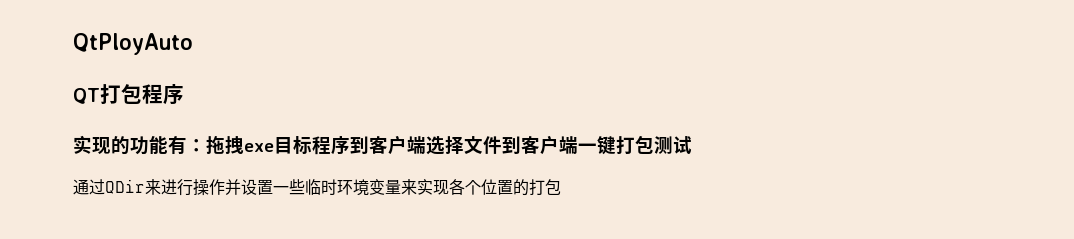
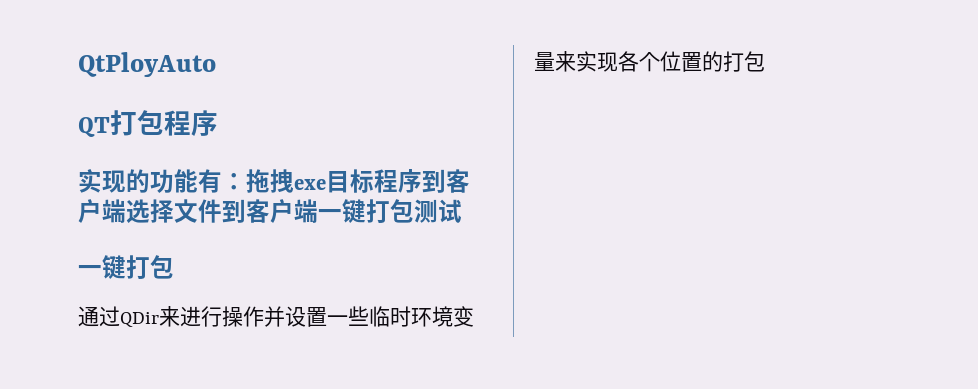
(692, 145) none -> [78,255,174,279] // 一键打包

